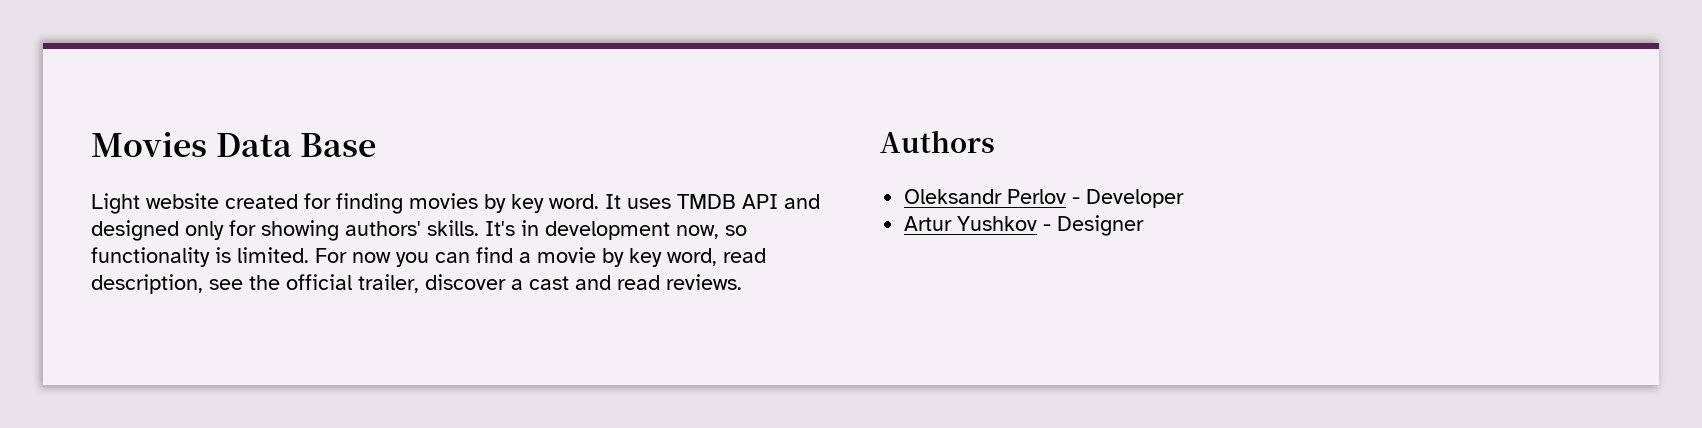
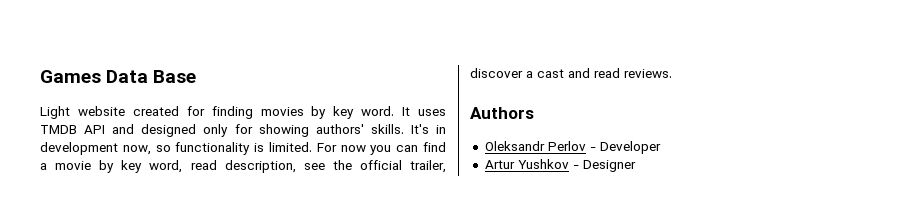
[91,132,207,157] Movies -> [40,70,101,83] Games

